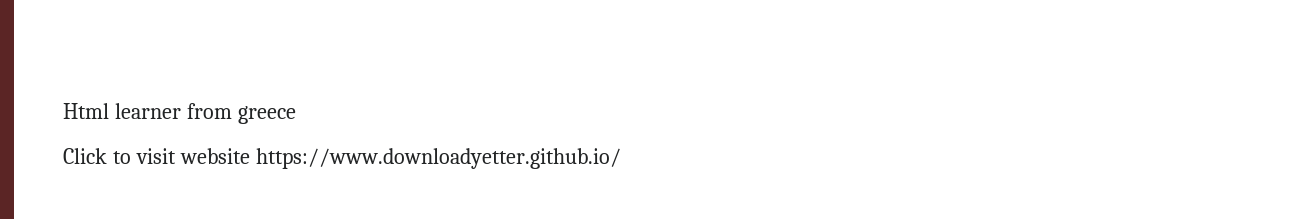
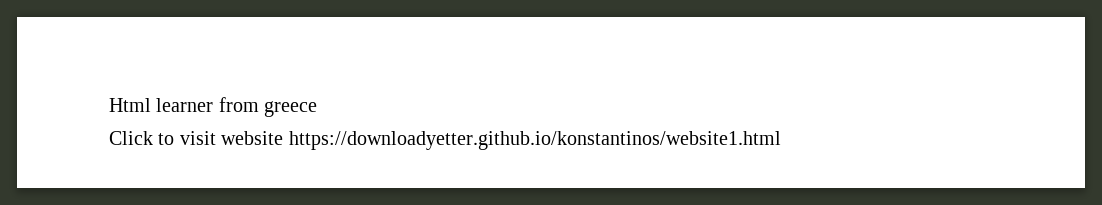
[255,148,621,169] https://www.downloadyetter.github.io/ -> [288,131,781,150] https://downloadyetter.github.io/konstantinos/website1.html

